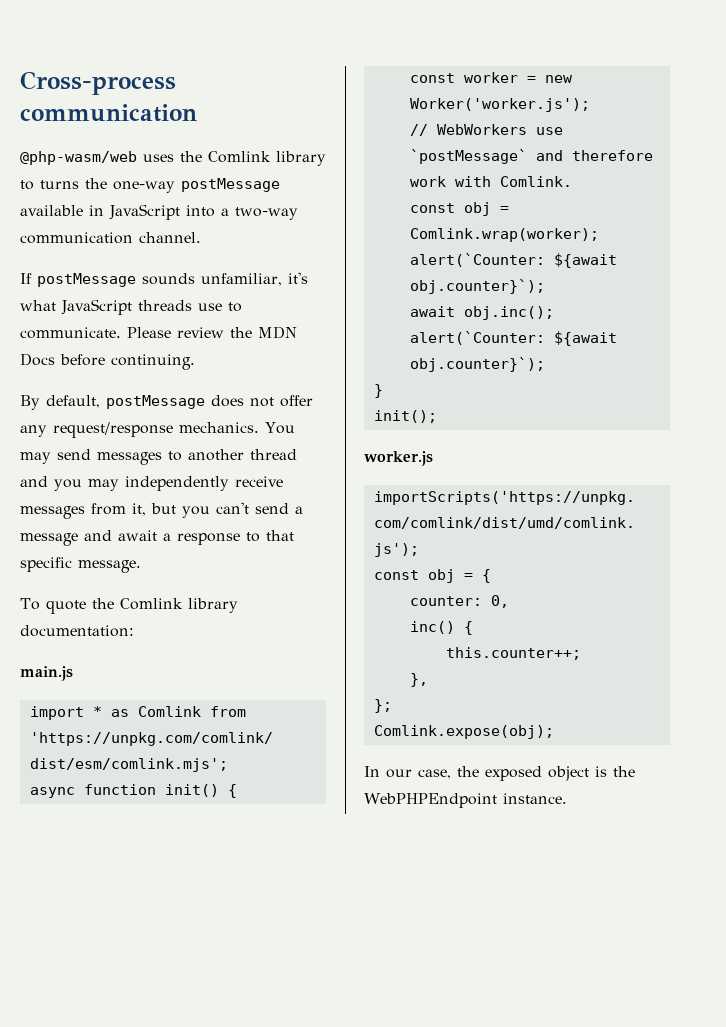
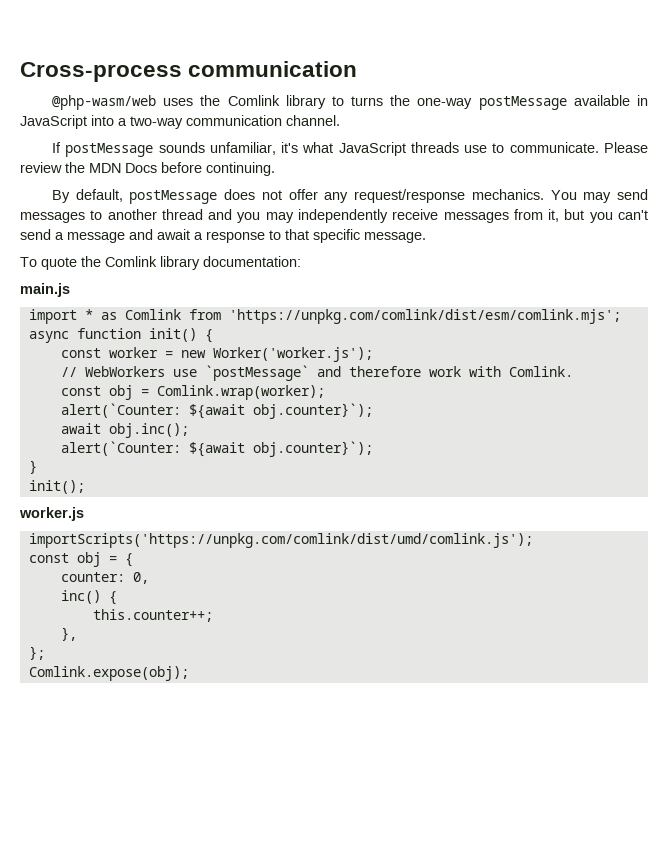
[364,766,635,781] [364,793,567,808] // In our case, the exposed object is the WebPHPEndpoint instance. -> (189, 673) none

